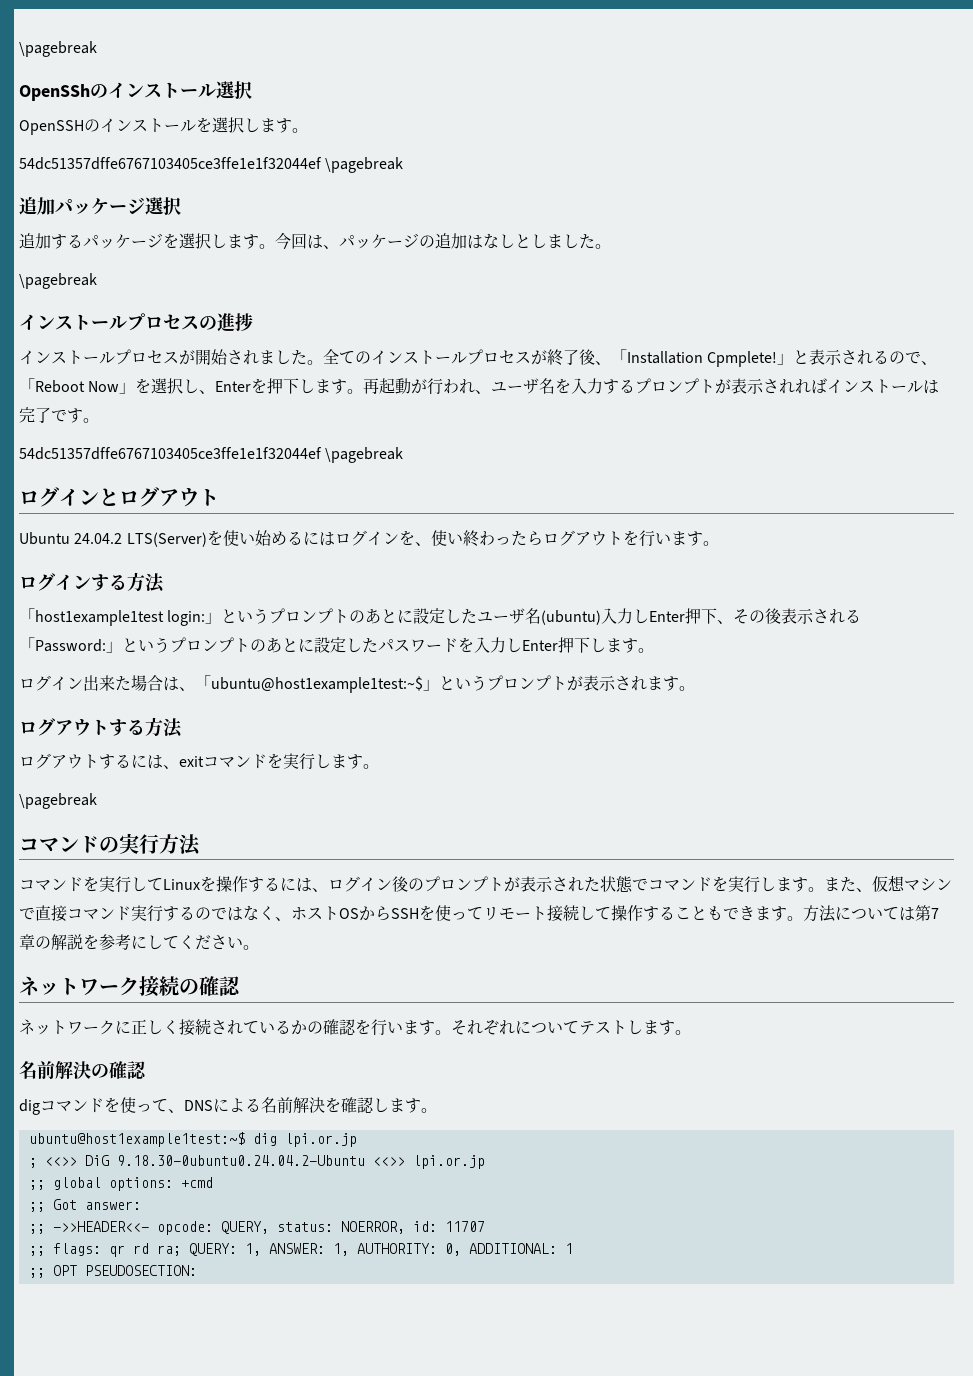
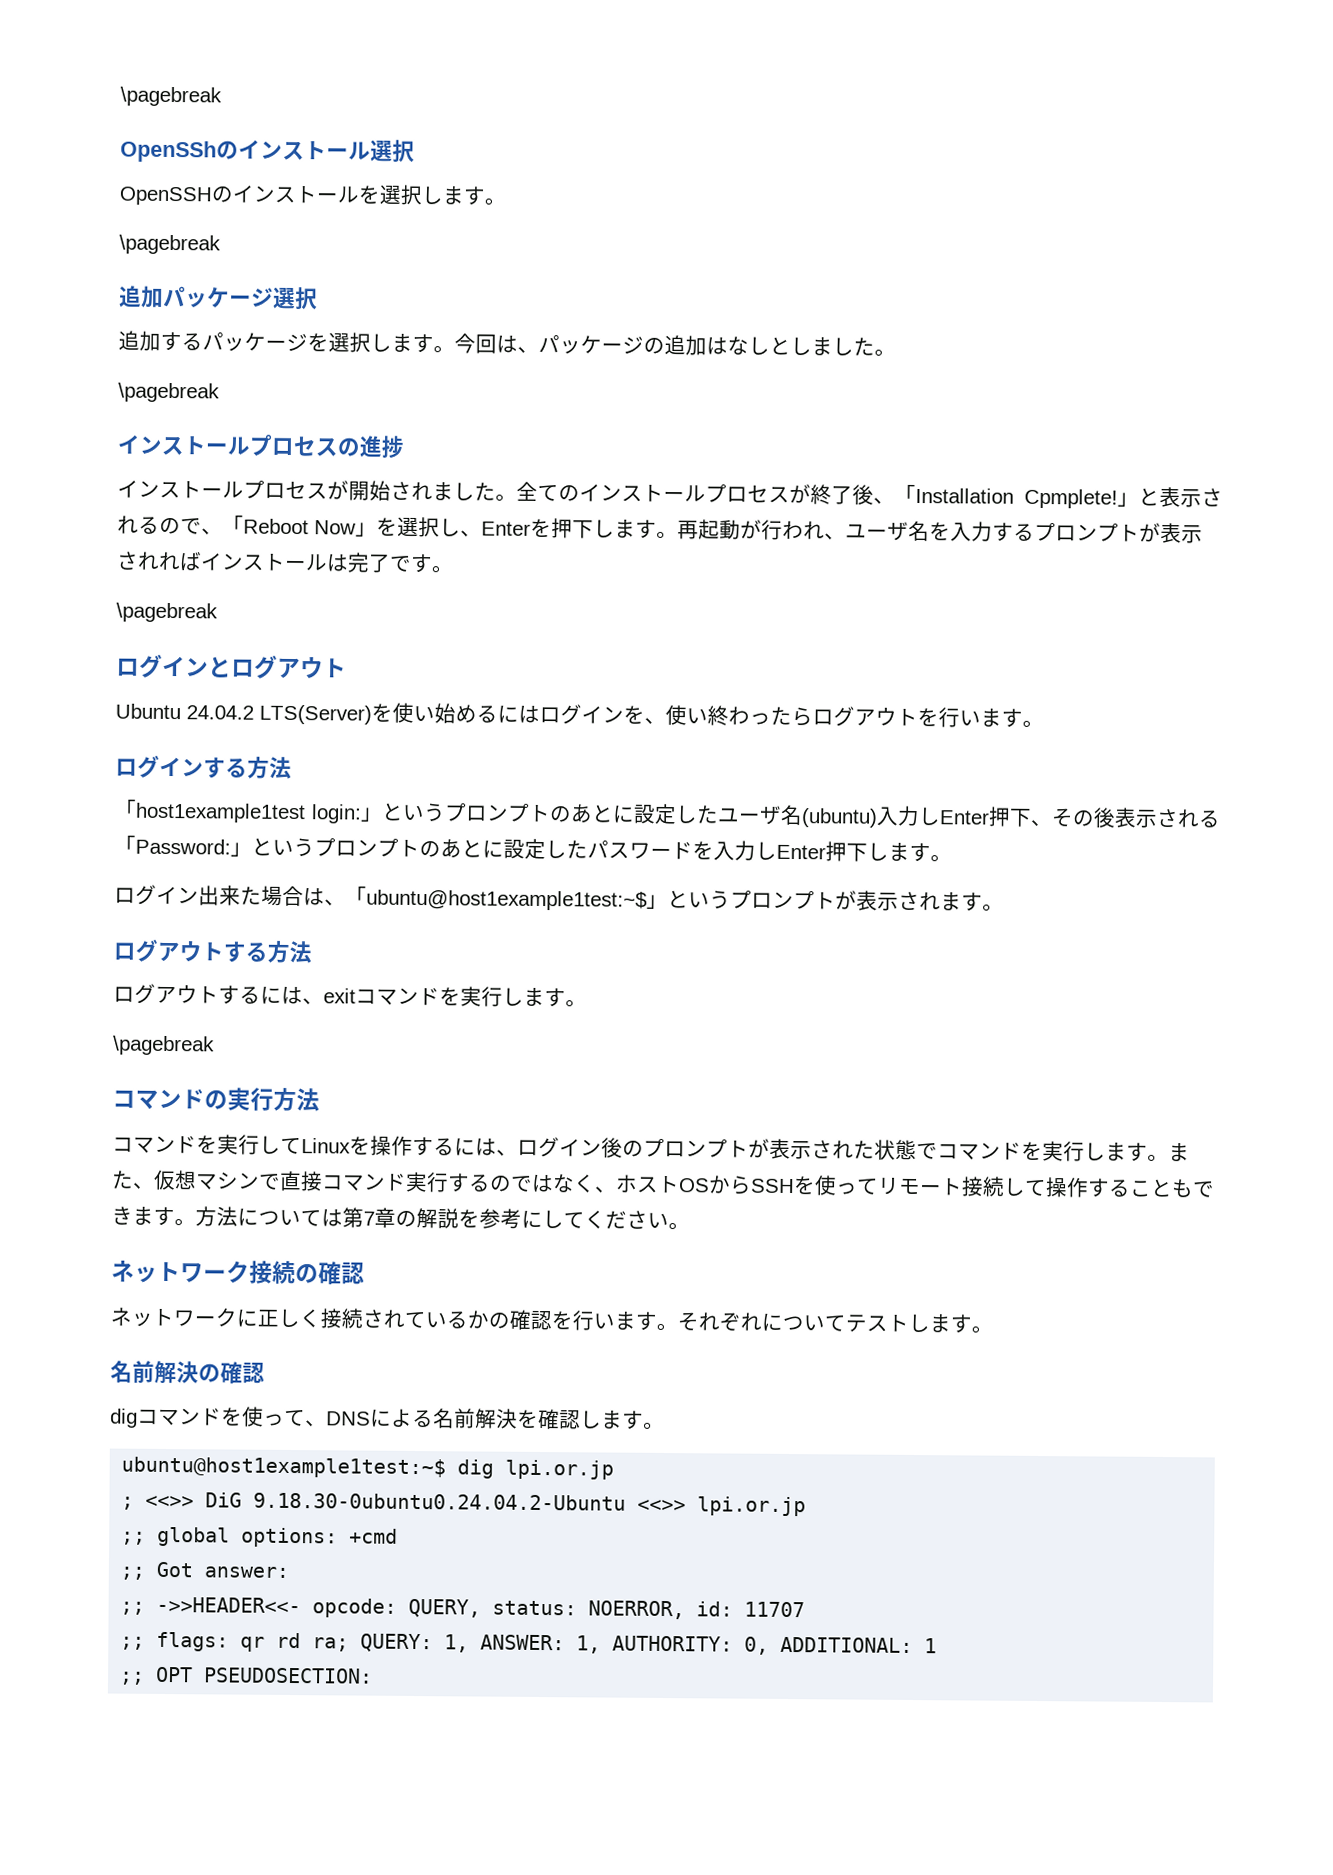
[19,157,322,170] 54dc51357dffe6767103405ce3ffe1e1f32044ef -> (506, 201) none
[19,447,322,460] 54dc51357dffe6767103405ce3ffe1e1f32044ef -> (453, 569) none

